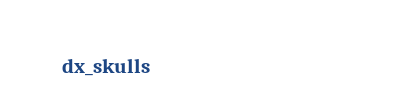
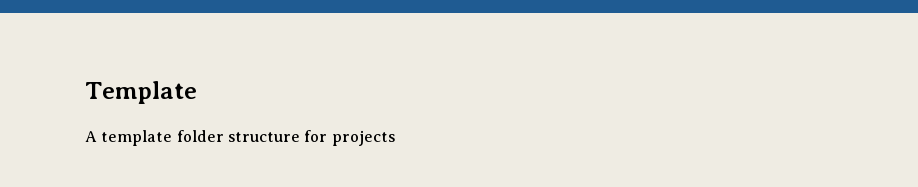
[62,58,150,76] dx_skulls -> [85,81,197,104] [85,130,395,146] Template // A template folder structure for projects

